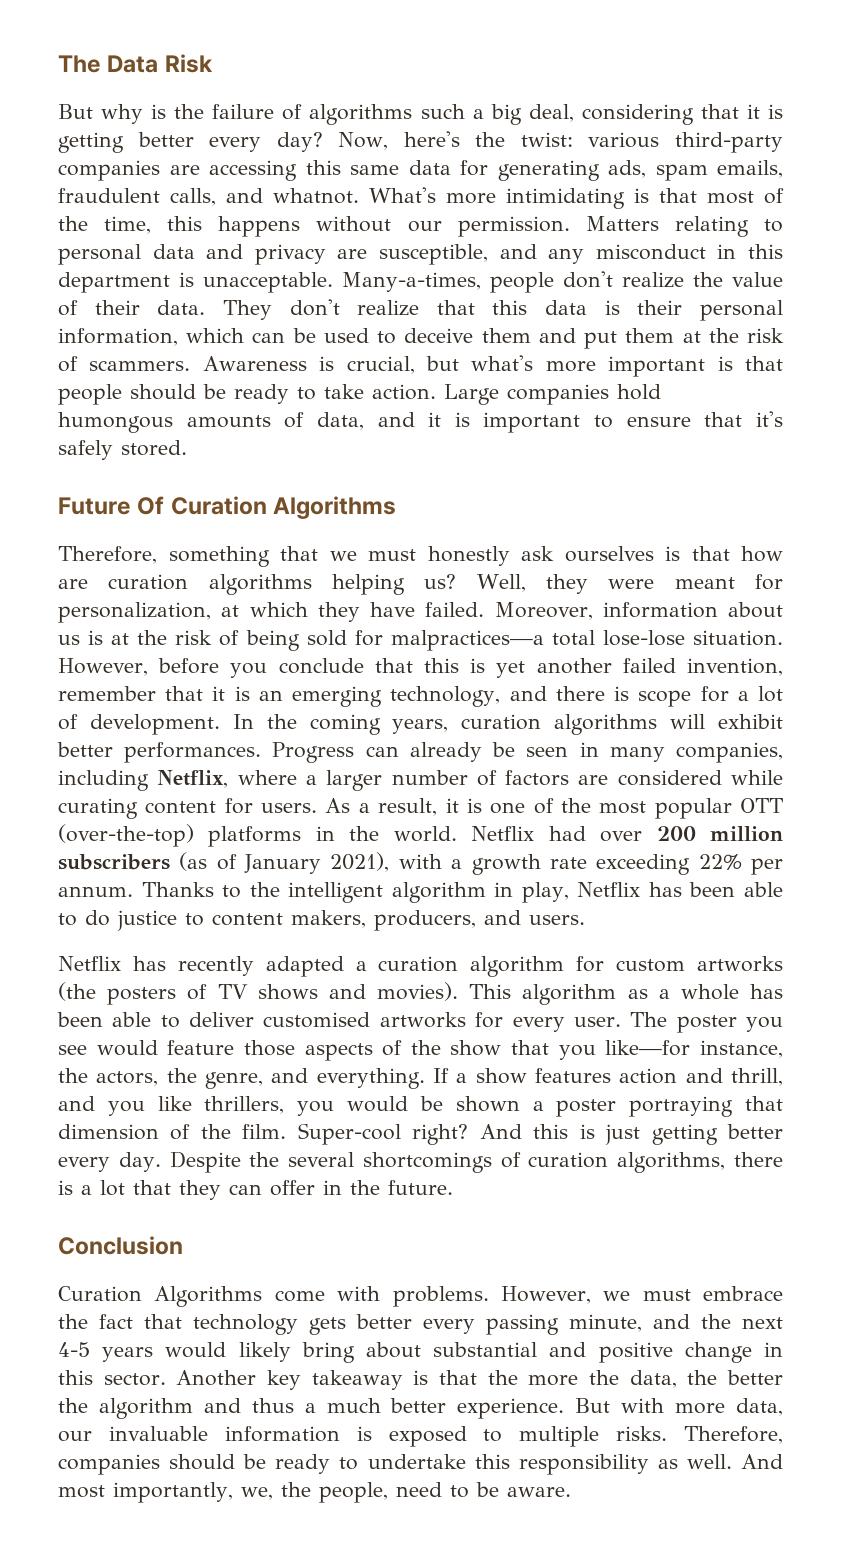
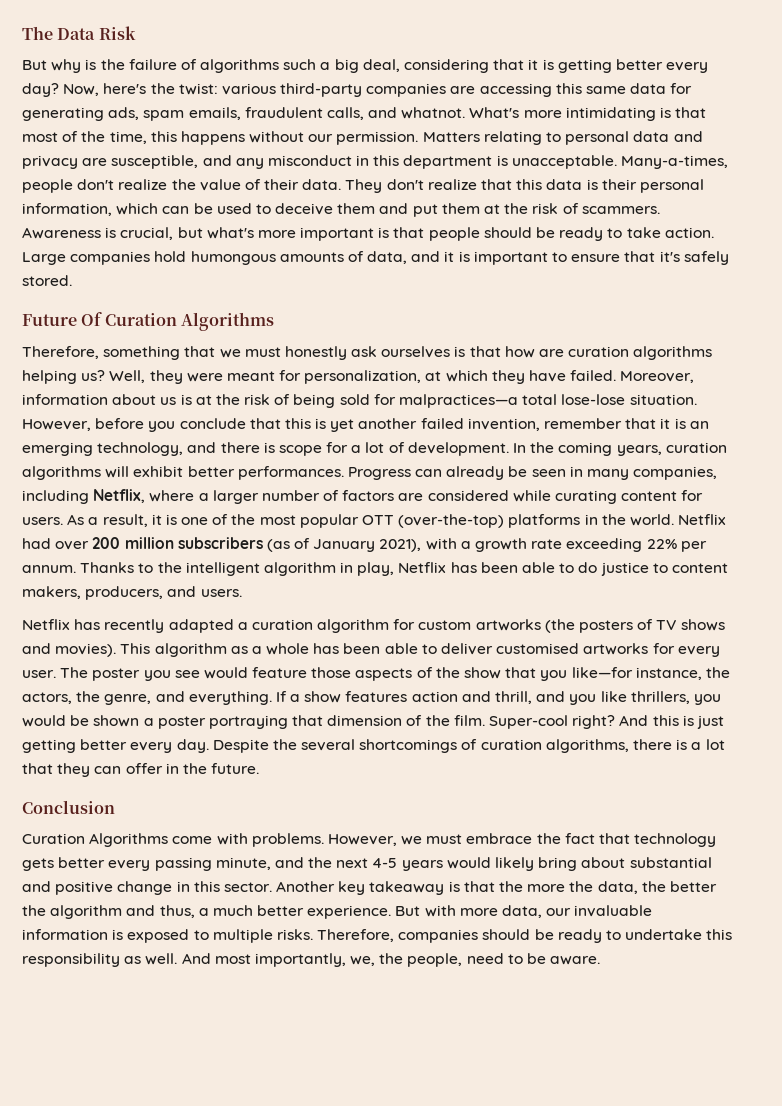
[251,1398,294,1413] thus -> [159,905,195,918] thus,

